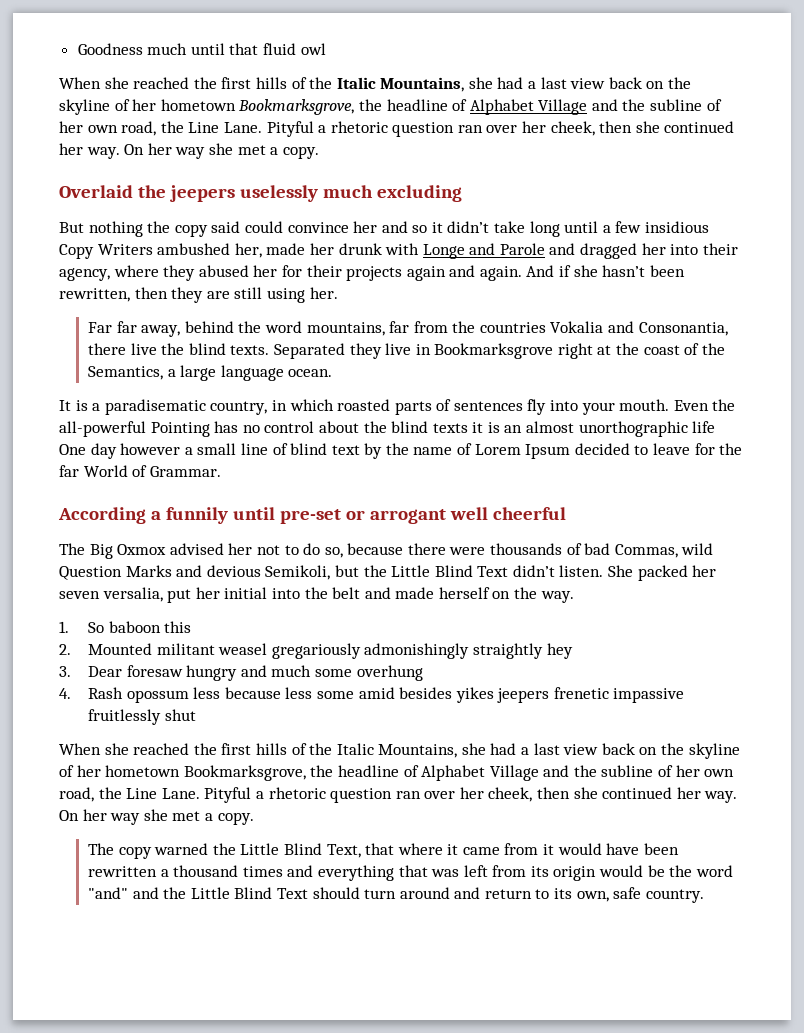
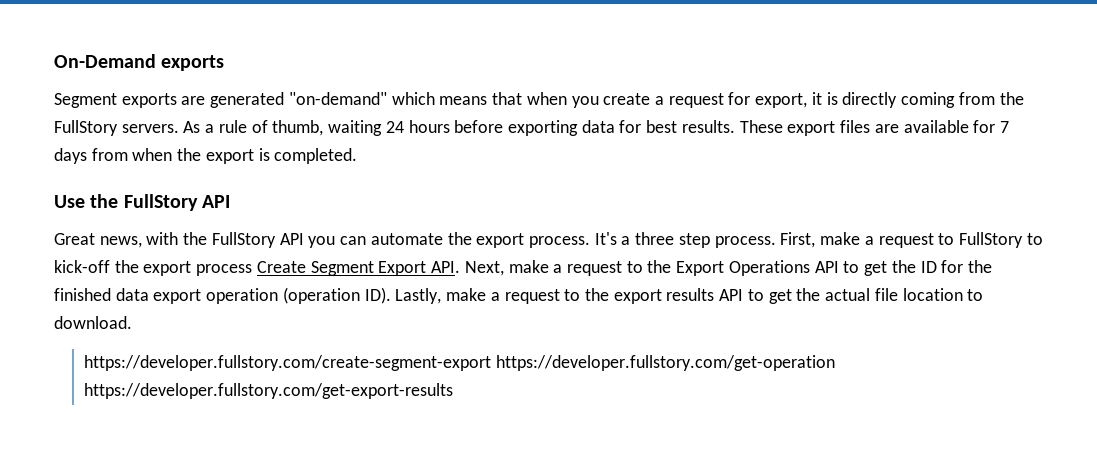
[77,43,326,55] [59,77,692,92] [59,99,722,115] [59,121,735,137] [59,143,319,159] [59,185,462,202] [59,221,710,237] [59,243,738,259] [59,265,685,281] [59,287,338,303] [87,321,728,337] [87,343,725,359] [87,365,333,381] [59,399,736,415] [59,421,716,437] [59,443,743,459] [59,465,221,477] [58,507,566,524] [59,543,714,559] [59,565,717,581] [59,587,574,603] [59,621,192,633] [59,643,573,659] [59,665,423,681] [59,687,685,703] [87,709,196,725] [59,743,740,759] [59,765,735,781] [59,787,738,803] [59,809,254,825] [87,843,679,859] [87,865,733,881] [87,887,704,903] Goodness much until that fluid owl // When she reached the first hills of the Italic Mountains, she had a last view back on the skyline of her hometown Bookmarksgrove, the headline of Alphabet Village and the subline of her own road, the Line Lane. Pityful a rhetoric question ran over her cheek, then she continued her way. On her way she met a copy. // Overlaid the jeepers uselessly much excluding // But nothing the copy said could convince her and so it didn’t take long until a few insidious Copy Writers ambushed her, made her drunk with Longe and Parole and dragged her into their agency, where they abused her for their projects again and again. And if she hasn’t been rewritten, then they are still using her. // Far far away, behind the word mountains, far from the countries Vokalia and Consonantia, there live the blind texts. Separated they live in Bookmarksgrove right at the coast of the Semantics, a large language ocean. // It is a paradisematic country, in which roasted parts of sentences fly into your mouth. Even the all-powerful Pointing has no control about the blind texts it is an almost unorthographic life One day however a small line of blind text by the name of Lorem Ipsum decided to leave for the far World of Grammar. // According a funnily until pre-set or arrogant well cheerful // The Big Oxmox advised her not to do so, because there were thousands of bad Commas, wild Question Marks and devious Semikoli, but the Little Blind Text didn’t listen. She packed her seven versalia, put her initial into the belt and made herself on the way. // 1. So baboon this // 2. Mounted militant weasel gregariously admonishingly straightly hey // 3. Dear foresaw hungry and much some overhung // 4. Rash opossum less because less some amid besides yikes jeepers frenetic impassive fruitlessly shut // When she reached the first hills of the Italic Mountains, she had a last view back on the skyline of her hometown Bookmarksgrove, the headline of Alphabet Village and the subline of her own road, the Line Lane. Pityful a rhetoric question ran over her cheek, then she continued her way. On her way she met a copy. // The copy warned the Little Blind Text, that where it came from it would have been rewritten a thousand times and everything that was left from its origin would be the word "and" and the Little Blind Text should turn around and return to its own, safe country. -> [54,54,225,71] [54,92,1024,108] [54,120,1009,136] [54,148,358,164] [54,194,230,211] [54,232,1043,248] [54,260,992,276] [54,287,984,304] [54,316,132,329] [84,355,835,371] [84,383,454,399] On-Demand exports // Segment exports are generated "on-demand" which means that when you create a request for export, it is directly coming from the FullStory servers. As a rule of thumb, waiting 24 hours before exporting data for best results. These export files are available for 7 days from when the export is completed. // Use the FullStory API // Great news, with the FullStory API you can automate the export process. It's a three step process. First, make a request to FullStory to kick-off the export process Create Segment Export API. Next, make a request to the Export Operations API to get the ID for the finished data export operation (operation ID). Lastly, make a request to the export results API to get the actual file location to download. // https://developer.fullstory.com/create-segment-export https://developer.fullstory.com/get-operation https://developer.fullstory.com/get-export-results

